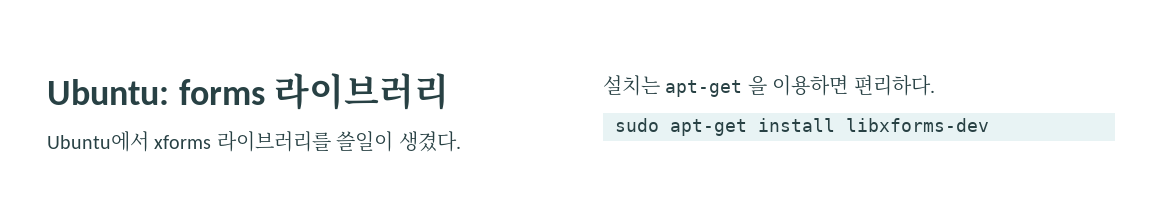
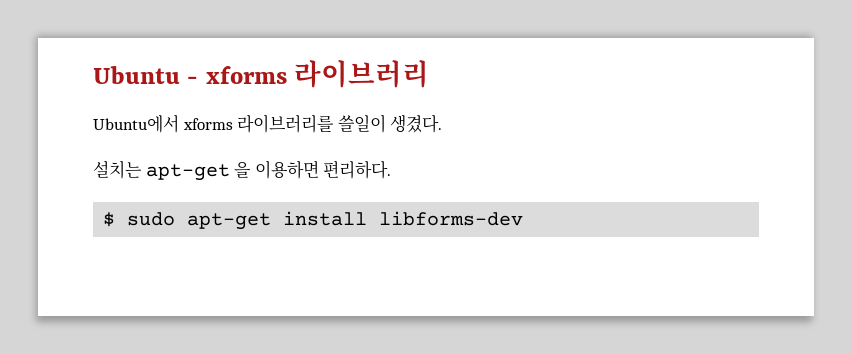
[47,79,265,105] Ubuntu: forms -> [93,66,287,84] Ubuntu - xforms
(935, 85) none -> [103,212,116,227] $
[846,118,989,132] libxforms-dev -> [379,211,524,226] libforms-dev

